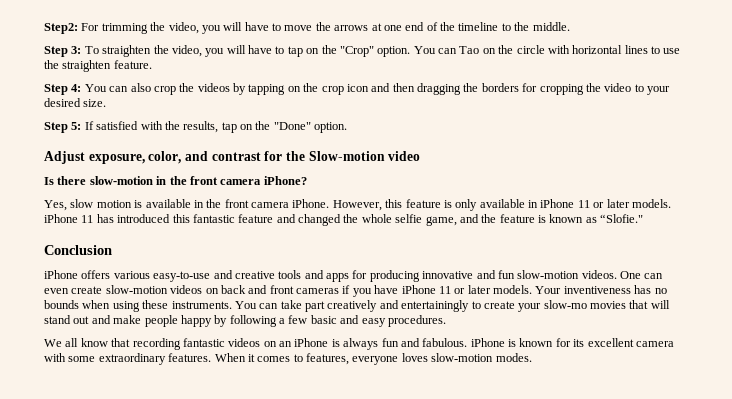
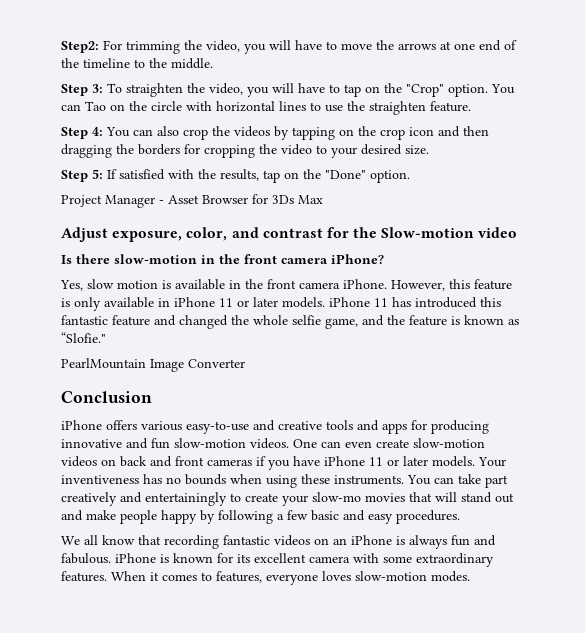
(348, 127) none -> [61,194,323,208] // Project Manager - Asset Browser for 3Ds Max
(644, 218) none -> [61,358,245,372] // PearlMountain Image Converter

